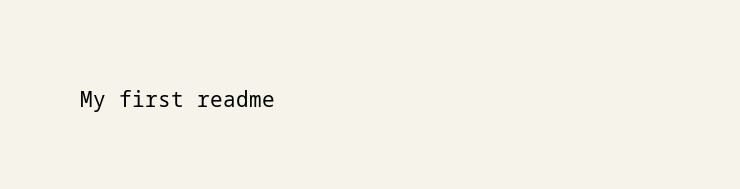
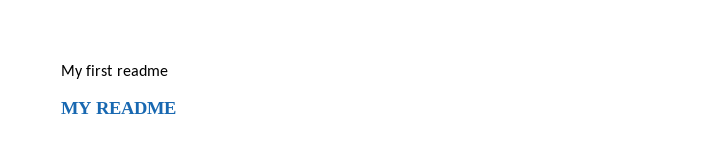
(275, 98) none -> [61,102,176,114] // MY README

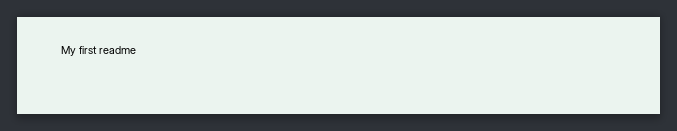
[61,102,176,114] // MY README -> (136, 50) none

